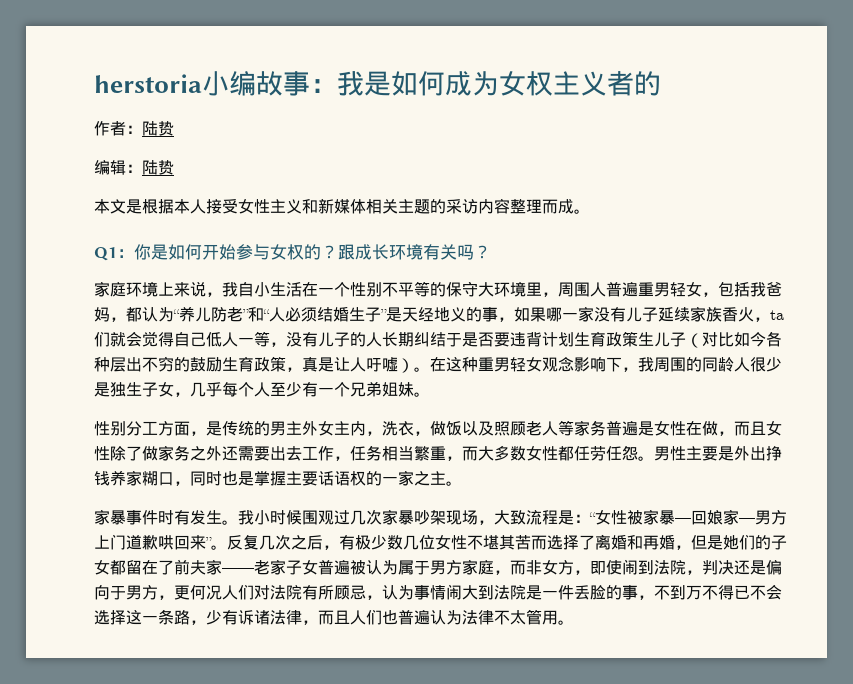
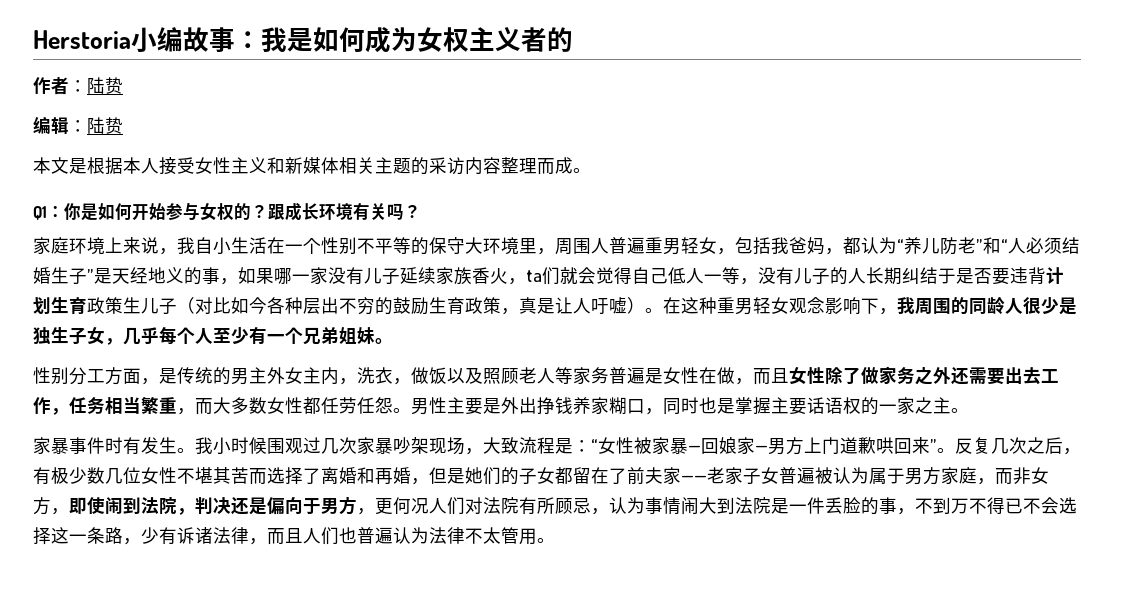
[94,74,202,93] herstoria -> [33,30,131,49] Herstoria

